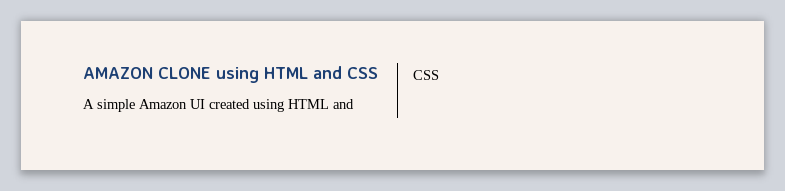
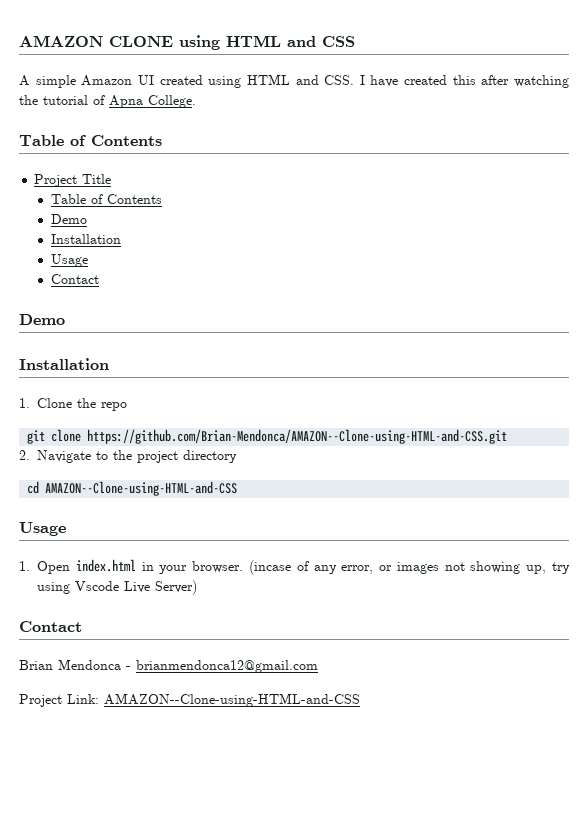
[413,70,439,80] CSS -> [324,75,570,88] [19,95,196,108] [19,135,162,146] [34,174,112,187] [50,194,162,204] [50,214,87,224] [50,234,121,244] [50,254,88,267] [50,274,99,284] [19,314,65,325] [19,358,109,370] [19,398,127,411] [27,429,508,444] [19,450,237,463] [27,481,238,496] [19,522,66,536] [19,559,570,575] [37,580,197,595] [19,621,82,632] [19,659,318,673] [19,693,360,707] CSS. I have created this after watching the tutorial of Apna College. // Table of Contents // Project Title // Table of Contents // Demo // Installation // Usage // Contact // Demo // Installation // 1. Clone the repo // git clone https://github.com/Brian-Mendonca/AMAZON--Clone-using-HTML-and-CSS.git // 2. Navigate to the project directory // cd AMAZON--Clone-using-HTML-and-CSS // Usage // 1. Open index.html in your browser. (incase of any error, or images not showing up, try using Vscode Live Server) // Contact // Brian Mendonca - brianmendonca12@gmail.com // Project Link: AMAZON--Clone-using-HTML-and-CSS

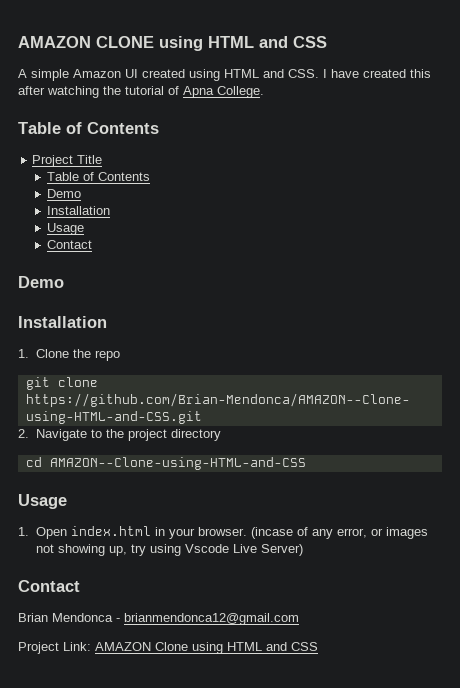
[104,693,360,707] AMAZON--Clone-using-HTML-and-CSS -> [95,642,318,654] AMAZON Clone using HTML and CSS

